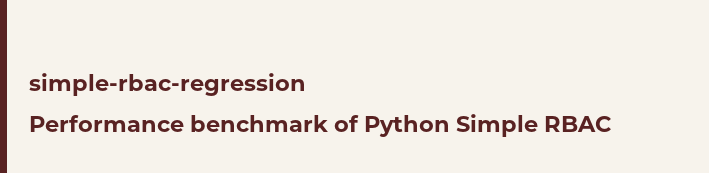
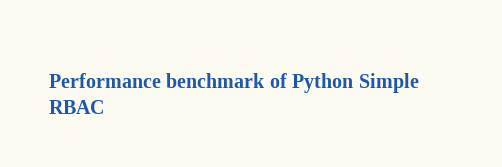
[29,73,306,96] simple-rbac-regression // -> (49, 80) none

